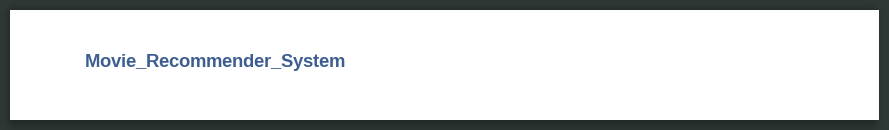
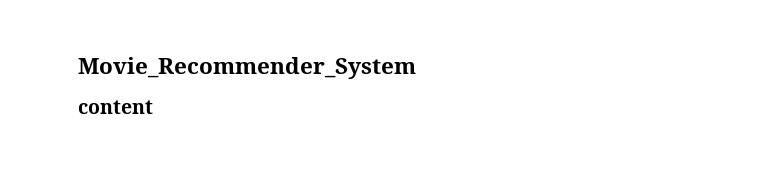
(345, 62) none -> [78,100,153,114] // content

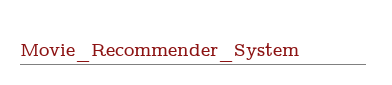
[78,100,153,114] // content -> (299, 52) none

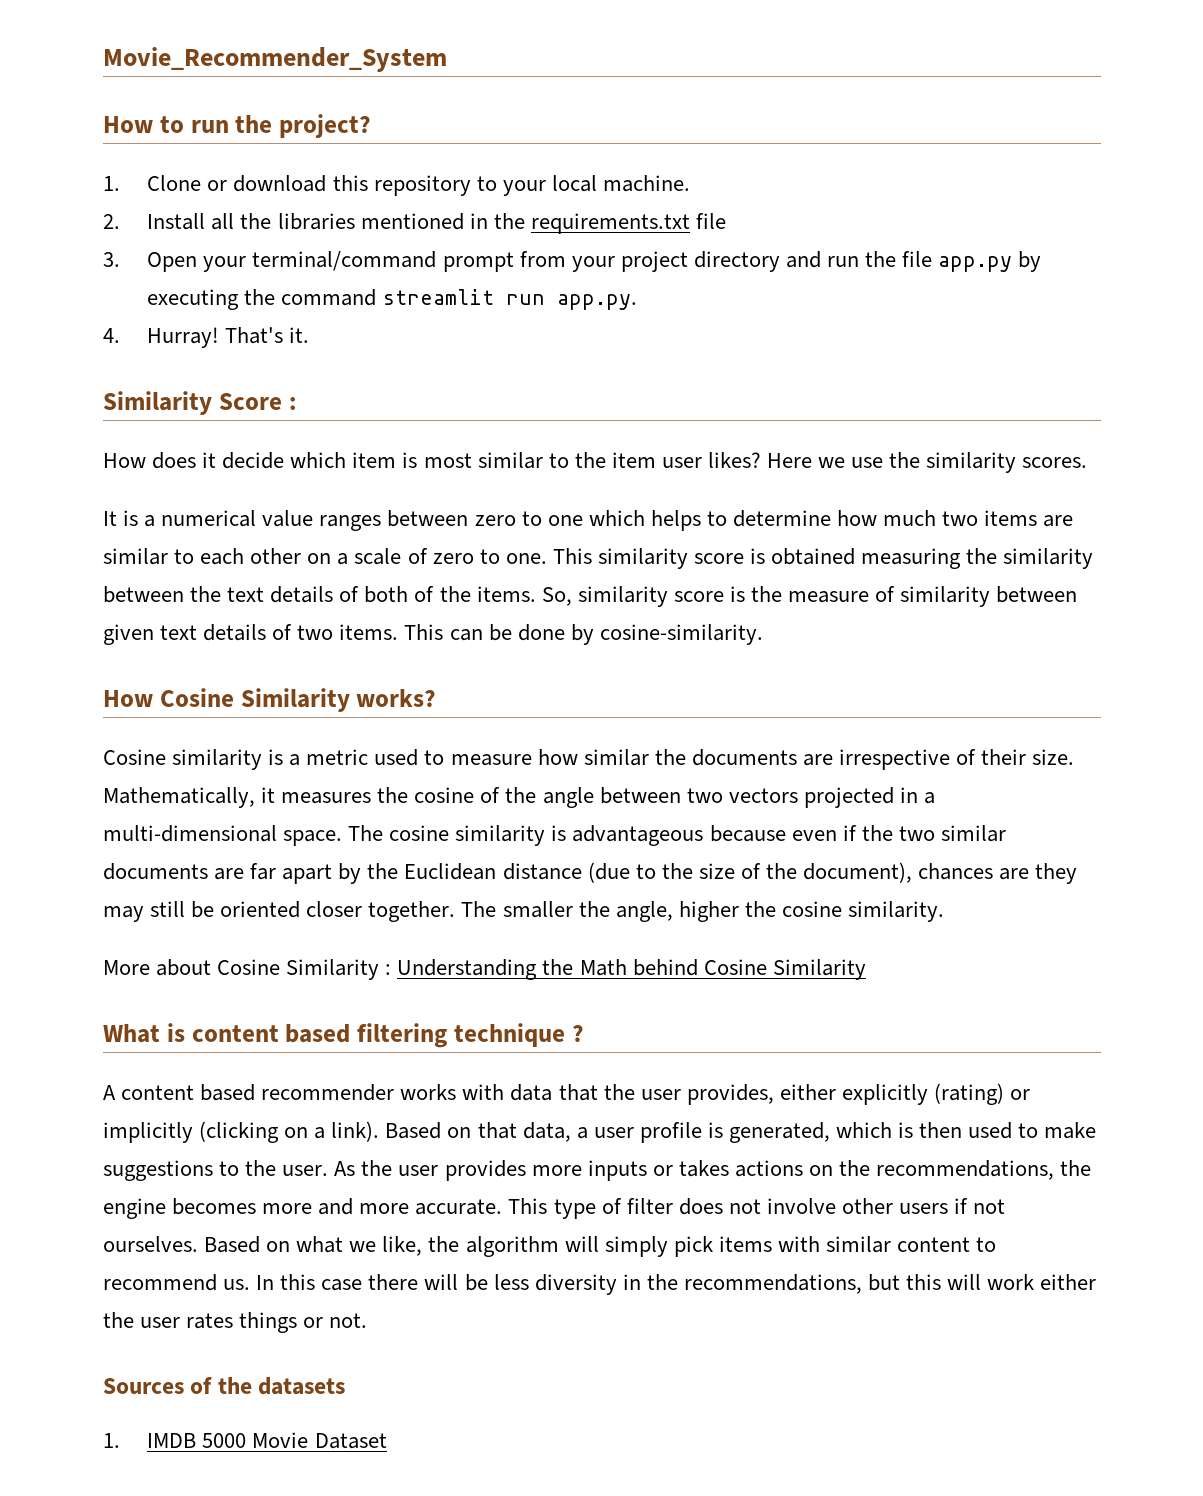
(299, 52) none -> [103,114,371,138] [103,175,690,196] [103,213,726,234] [103,251,1042,272] [147,289,637,310] [103,327,310,348] [103,391,297,415] [103,452,1088,473] [103,510,1074,531] [103,548,1094,569] [103,586,1078,607] [103,624,763,645] [103,688,437,712] [103,749,1075,770] [103,787,935,808] [103,825,1006,846] [103,862,1078,884] [103,901,944,922] [103,959,866,980] [103,1023,584,1048] [103,1083,1031,1105] [103,1121,1097,1143] [103,1160,1092,1181] [103,1198,1006,1219] [103,1236,997,1257] [103,1274,1097,1295] [103,1312,368,1333] [103,1377,346,1395] [103,1432,387,1449] // How to run the project? // 1. Clone or download this repository to your local machine. // 2. Install all the libraries mentioned in the requirements.txt file // 3. Open your terminal/command prompt from your project directory and run the file app.py by executing the command streamlit run app.py. // 4. Hurray! That's it. // Similarity Score : // How does it decide which item is most similar to the item user likes? Here we use the similarity scores. // It is a numerical value ranges between zero to one which helps to determine how much two items are similar to each other on a scale of zero to one. This similarity score is obtained measuring the similarity between the text details of both of the items. So, similarity score is the measure of similarity between given text details of two items. This can be done by cosine-similarity. // How Cosine Similarity works? // Cosine similarity is a metric used to measure how similar the documents are irrespective of their size. Mathematically, it measures the cosine of the angle between two vectors projected in a multi-dimensional space. The cosine similarity is advantageous because even if the two similar documents are far apart by the Euclidean distance (due to the size of the document), chances are they may still be oriented closer together. The smaller the angle, higher the cosine similarity. // More about Cosine Similarity : Understanding the Math behind Cosine Similarity // What is content based filtering technique ? // A content based recommender works with data that the user provides, either explicitly (rating) or implicitly (clicking on a link). Based on that data, a user profile is generated, which is then used to make suggestions to the user. As the user provides more inputs or takes actions on the recommendations, the engine becomes more and more accurate. This type of filter does not involve other users if not ourselves. Based on what we like, the algorithm will simply pick items with similar content to recommend us. In this case there will be less diversity in the recommendations, but this will work either the user rates things or not. // Sources of the datasets // 1. IMDB 5000 Movie Dataset

